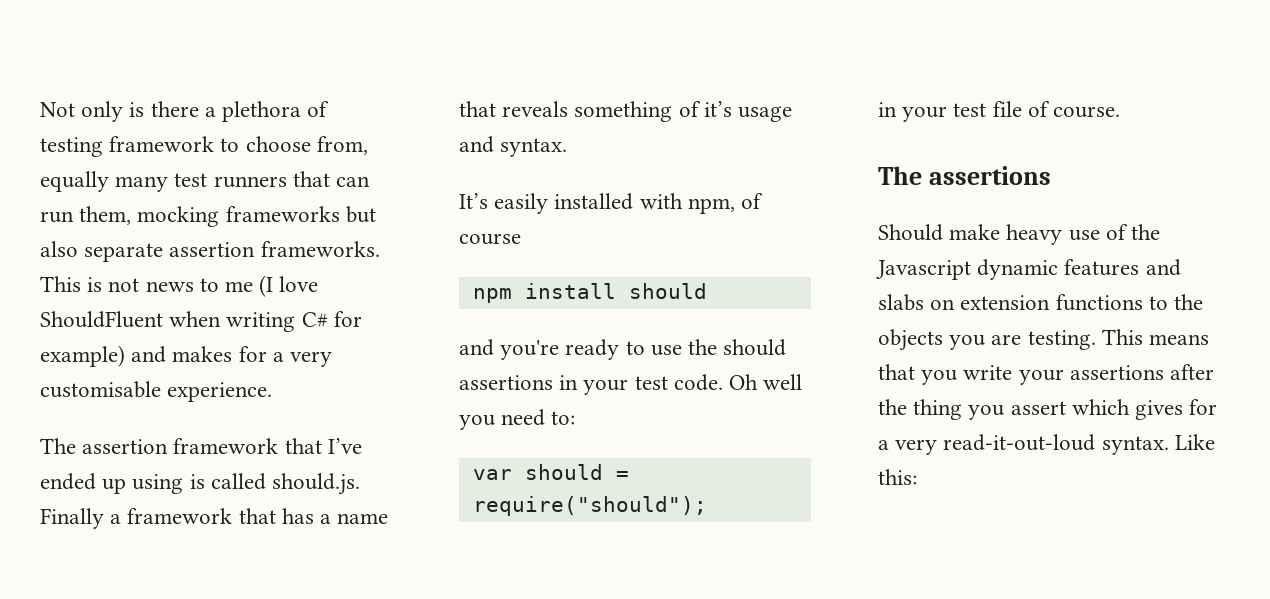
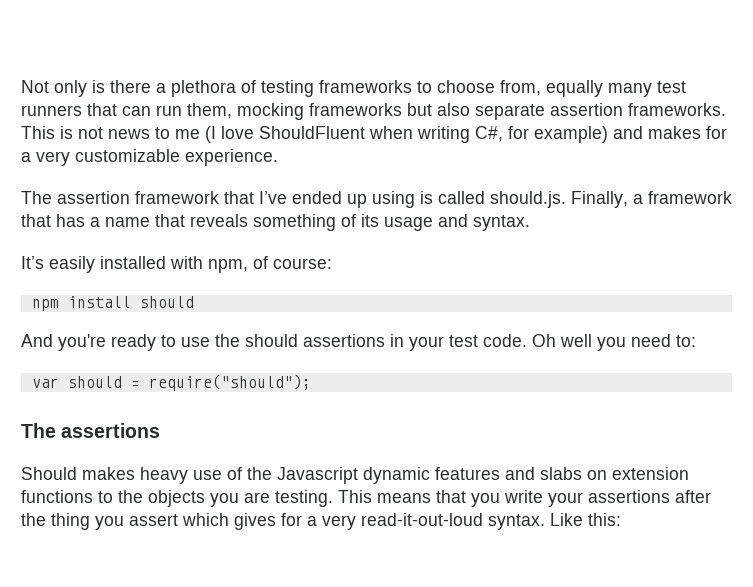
[109,136,215,152] framework -> [319,80,412,93] frameworks
[301,312,328,327] C# -> [475,126,503,142] C#,
[40,381,161,398] customisable -> [75,149,180,162] customizable
[40,508,104,529] Finally -> [571,191,628,208] Finally,
[703,101,732,117] it’s -> [361,214,379,227] its
[459,233,521,245] course -> [273,258,332,269] course:
[459,339,494,356] and -> [21,334,53,347] And
[878,101,1121,122] // in your test file of course. -> (311, 382) none
[949,224,1001,240] make -> [82,467,135,480] makes

